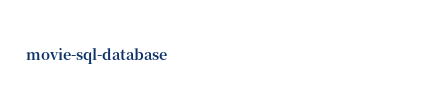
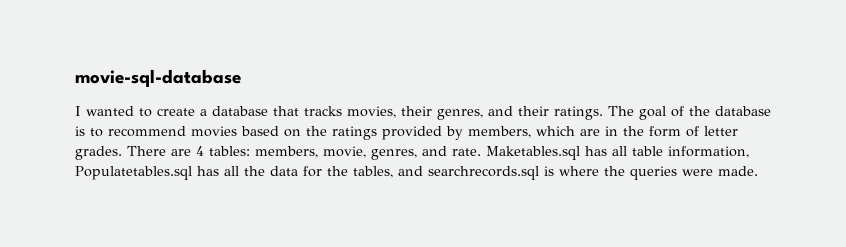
(167, 56) none -> [75,106,771,120] [75,126,738,140] [75,146,749,160] [75,166,758,180] // I wanted to create a database that tracks movies, their genres, and their ratings. The goal of the database is to recommend movies based on the ratings provided by members, which are in the form of letter grades. There are 4 tables: members, movie, genres, and rate. Maketables.sql has all table information, Populatetables.sql has all the data for the tables, and searchrecords.sql is where the queries were made.

